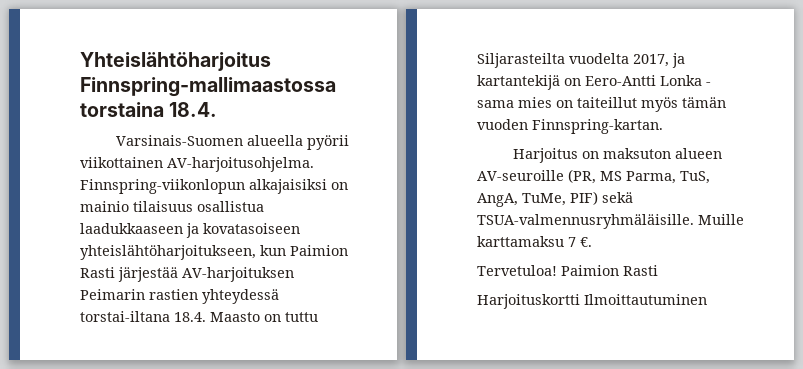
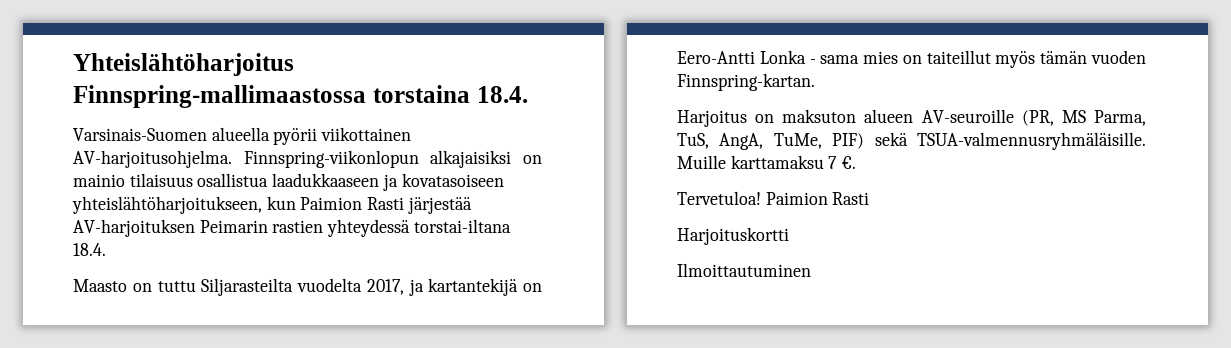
(206, 317) none -> (106, 249) //
(580, 301) none -> (789, 236) //

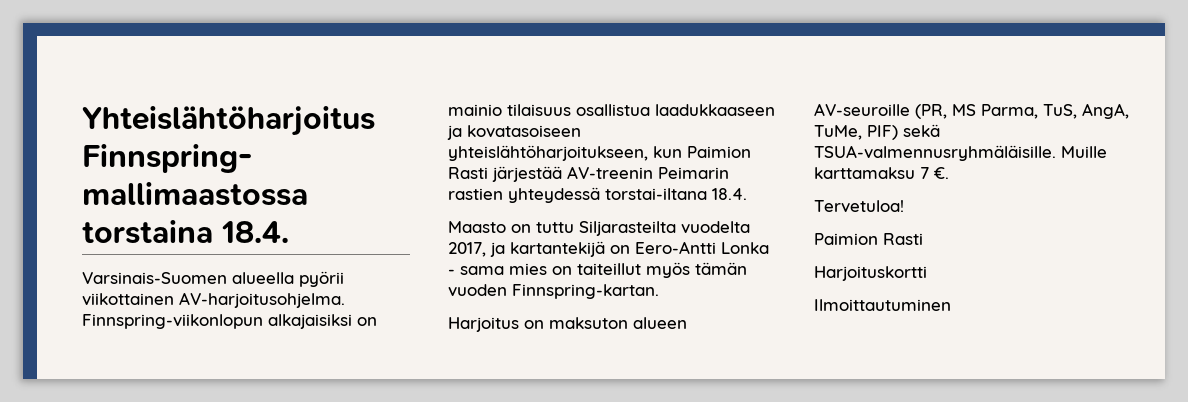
[73,219,195,237] AV-harjoituksen -> [567,166,653,179] AV-treenin
(761, 198) none -> (904, 206) //

